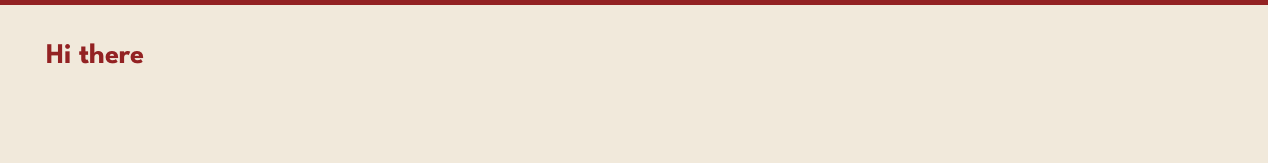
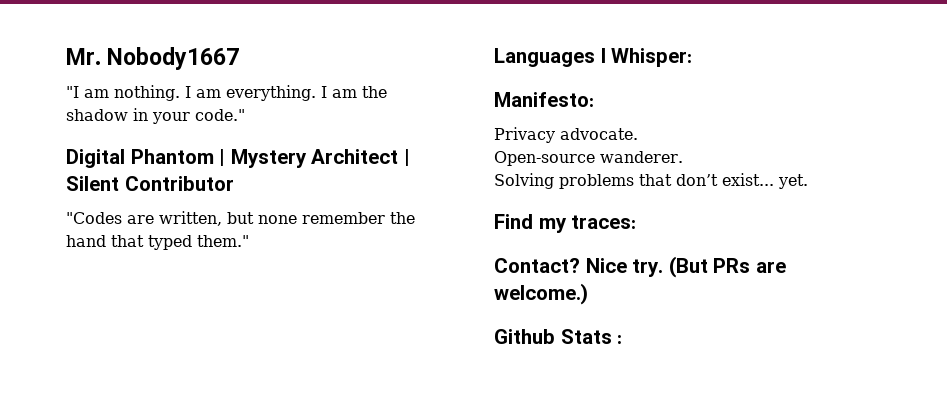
[46,43,144,64] Hi there -> [66,47,240,70] [66,85,387,101] [66,108,245,124] [66,149,410,168] [66,176,234,191] [66,211,415,226] [66,235,249,250] [494,48,693,67] [494,92,594,107] [494,127,638,143] [494,151,683,166] [494,173,808,189] [494,214,637,233] [494,256,786,278] [494,283,588,305] [494,329,623,344] Mr. Nobody1667 // "I am nothing. I am everything. I am the shadow in your code." // Digital Phantom | Mystery Architect | Silent Contributor // "Codes are written, but none remember the hand that typed them." // Languages I Whisper: // Manifesto: // Privacy advocate. // Open-source wanderer. // Solving problems that don’t exist... yet. // Find my traces: // Contact? Nice try. (But PRs are welcome.) // Github Stats :

